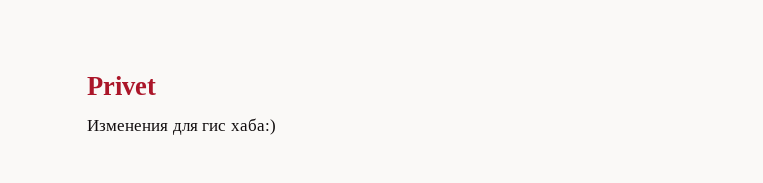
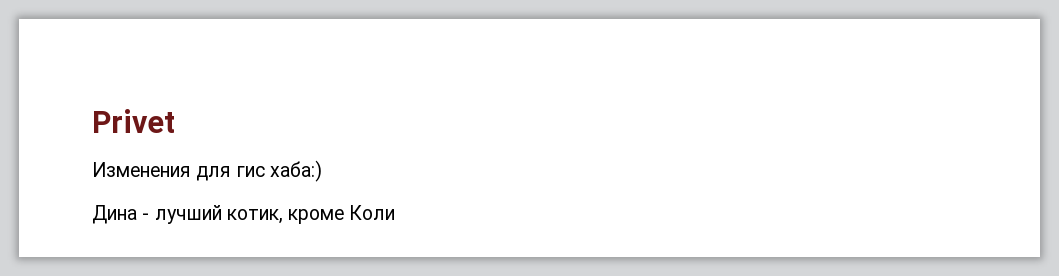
(276, 126) none -> [92,205,396,224] // Дина - лучший котик, кроме Коли

